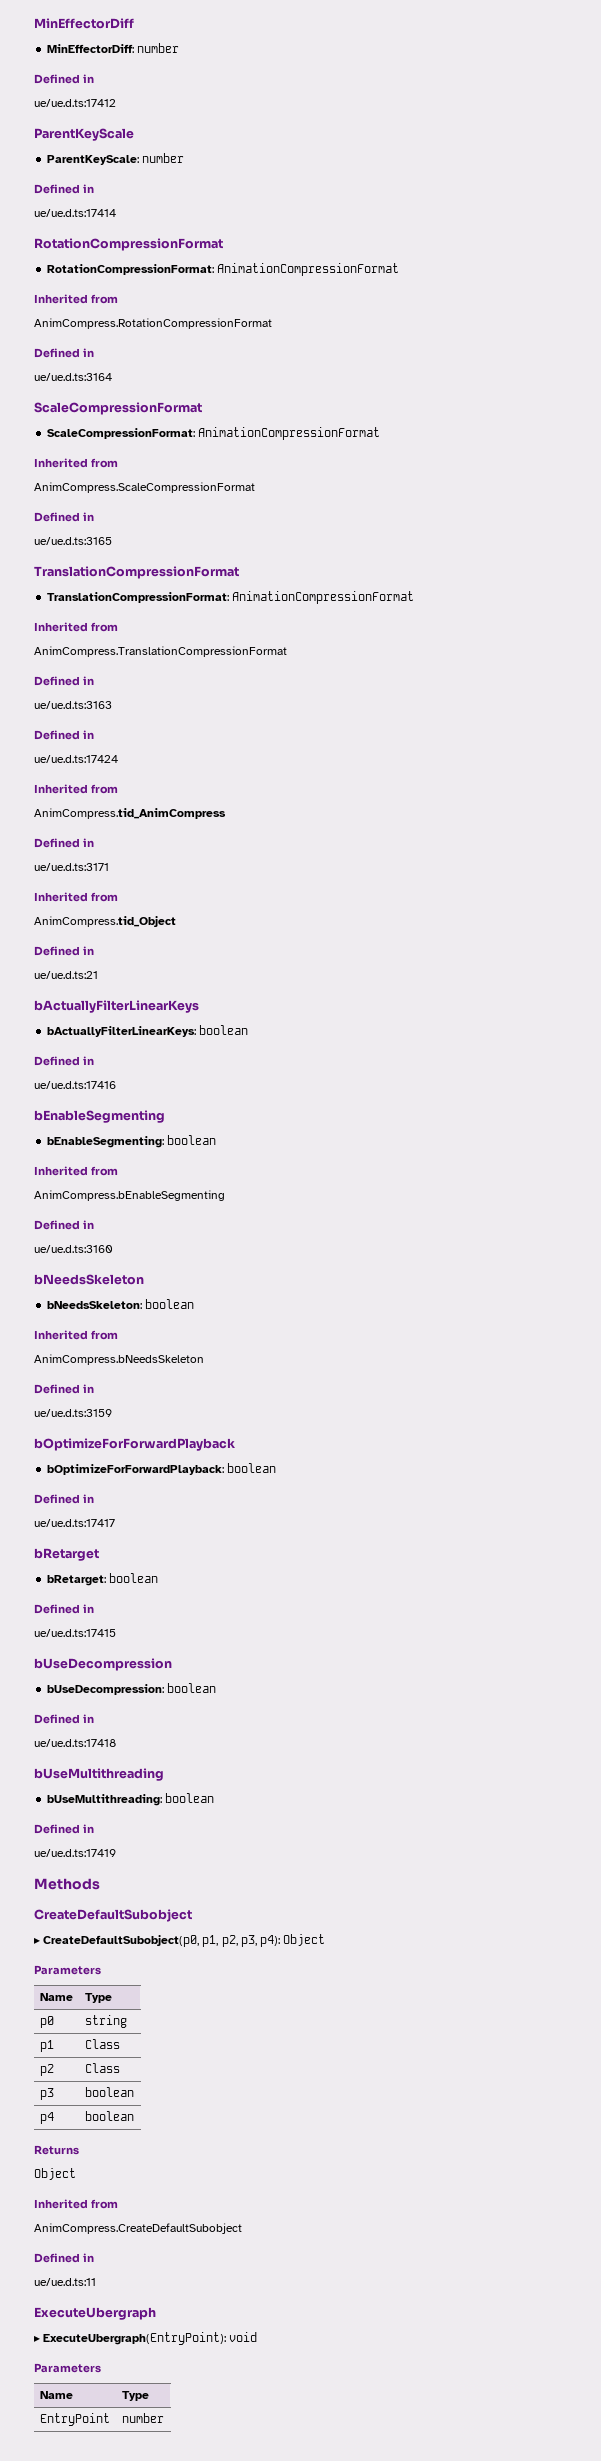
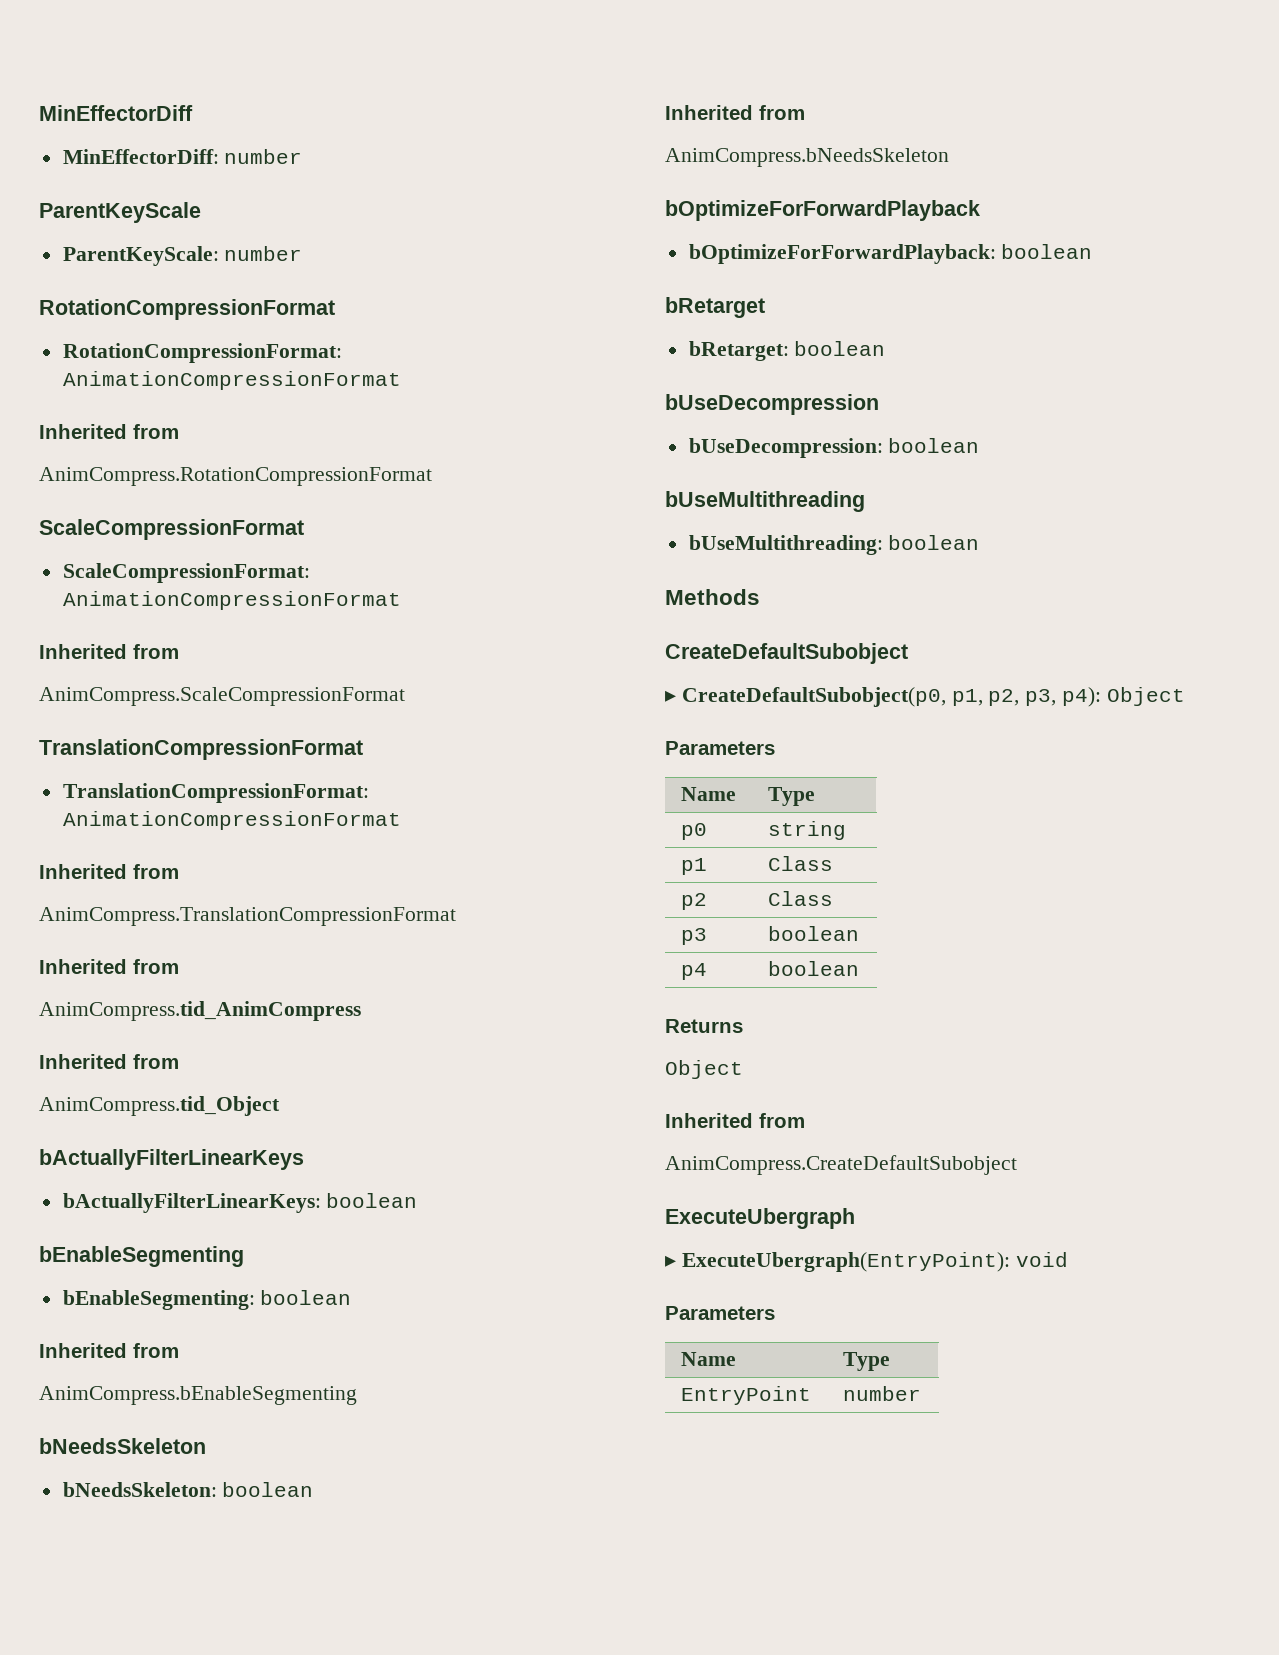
[34,74,94,84] [34,99,116,107] // Defined in // ue/ue.d.ts:17412 -> (303, 156) none
[34,184,94,194] [34,209,116,217] // Defined in // ue/ue.d.ts:17414 -> (303, 253) none
[34,348,94,358] [34,373,112,381] // Defined in // ue/ue.d.ts:3164 -> (432, 476) none
[34,512,94,522] [34,537,112,545] // Defined in // ue/ue.d.ts:3165 -> (405, 696) none
[34,676,94,686] [34,701,112,709] [34,730,94,740] [34,755,118,763] // Defined in // ue/ue.d.ts:3163 // Defined in // ue/ue.d.ts:17424 -> (456, 916) none
[34,838,94,848] [34,863,109,871] // Defined in // ue/ue.d.ts:3171 -> (361, 1011) none
[34,946,94,956] [34,971,98,979] // Defined in // ue/ue.d.ts:21 -> (280, 1106) none
[34,1056,94,1066] [34,1081,116,1089] // Defined in // ue/ue.d.ts:17416 -> (418, 1200) none
[34,1220,94,1230] [34,1245,113,1253] // Defined in // ue/ue.d.ts:3160 -> (357, 1395) none
[34,1384,94,1394] [34,1409,112,1417] // Defined in // ue/ue.d.ts:3159 -> (949, 157) none
[34,1494,94,1504] [34,1519,115,1527] // Defined in // ue/ue.d.ts:17417 -> (1093, 251) none
[34,1604,94,1614] [34,1629,116,1637] // Defined in // ue/ue.d.ts:17415 -> (886, 348) none
[34,1714,94,1724] [34,1739,116,1747] // Defined in // ue/ue.d.ts:17418 -> (980, 445) none
[34,1824,94,1834] [34,1849,116,1857] // Defined in // ue/ue.d.ts:17419 -> (980, 542) none
[34,2253,94,2263] [34,2278,96,2286] // Defined in // ue/ue.d.ts:11 -> (1017, 1165) none

